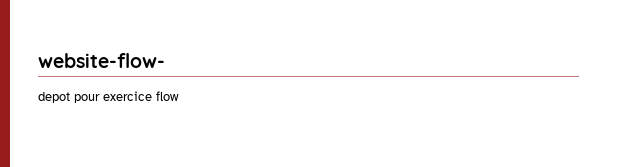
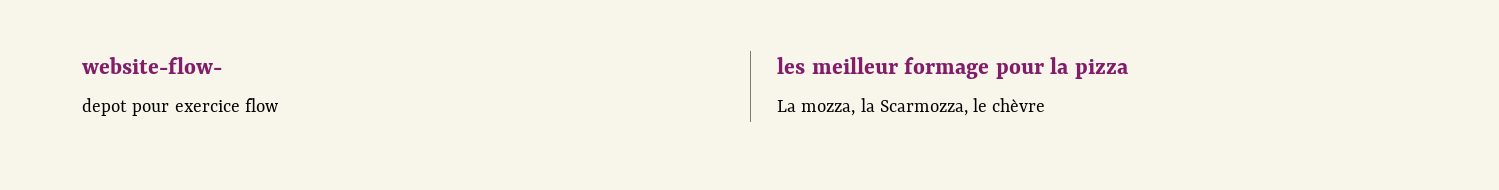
(179, 96) none -> [777,57,1130,79] [777,98,1046,116] // les meilleur formage pour la pizza // La mozza, la Scarmozza, le chèvre

